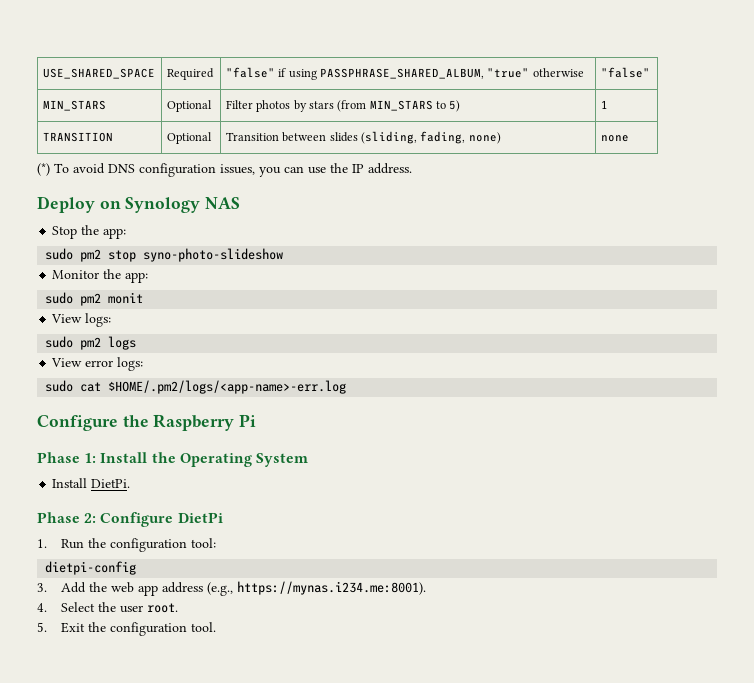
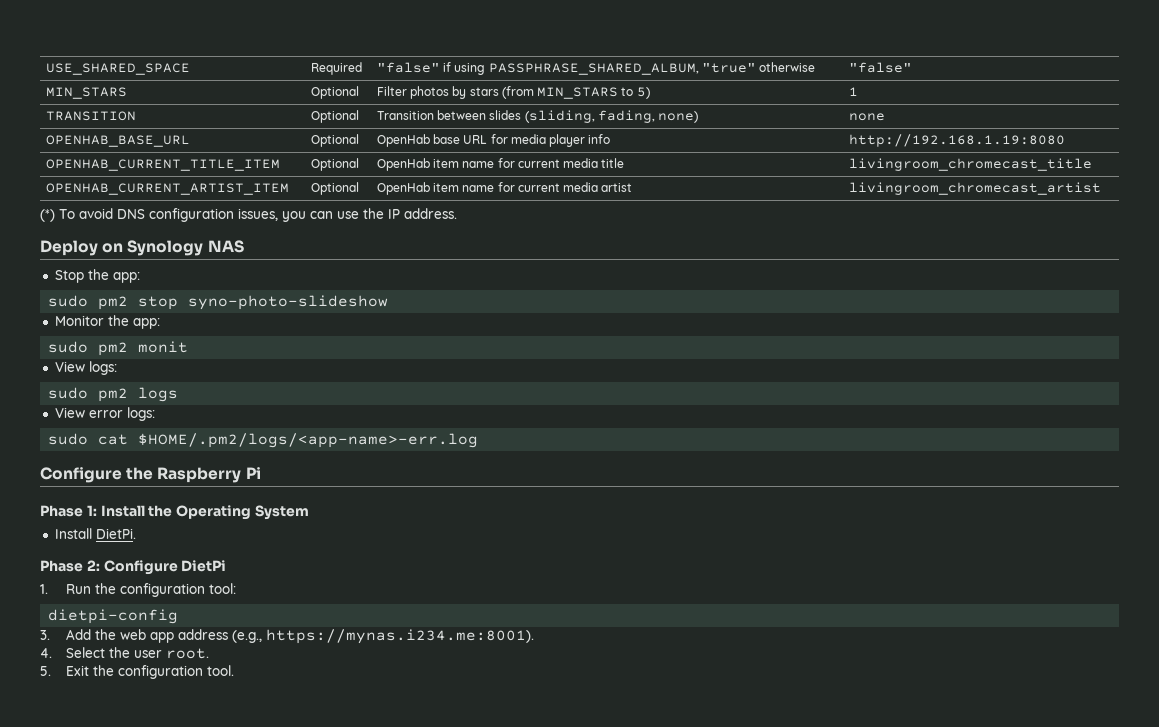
(629, 138) none -> [45,135,190,147] [310,134,359,147] [376,134,611,147] [848,134,1065,147] [45,159,280,171] [310,158,359,171] [376,158,625,171] [848,158,1092,171] [45,183,289,195] [310,182,359,195] [376,182,633,195] [848,182,1101,195] // OPENHAB_BASE_URL | Optional | OpenHab base URL for media player info | http://192.168.1.19:8080 // OPENHAB_CURRENT_TITLE_ITEM | Optional | OpenHab item name for current media title | livingroom_chromecast_title // OPENHAB_CURRENT_ARTIST_ITEM | Optional | OpenHab item name for current media artist | livingroom_chromecast_artist

